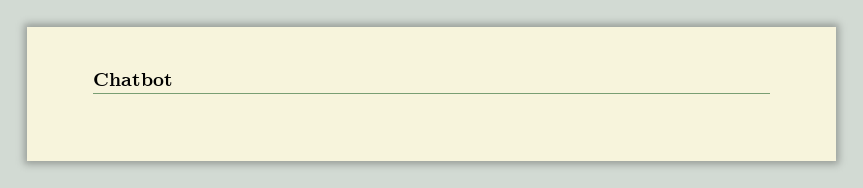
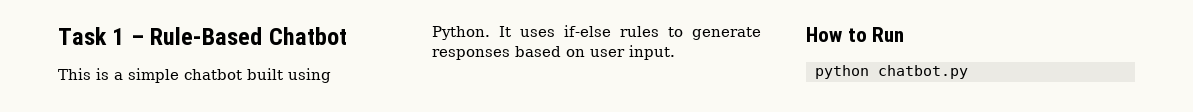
[93,73,173,86] Chatbot -> [58,27,347,45] [58,68,331,83] [432,25,761,40] [432,45,675,60] [806,27,905,42] [815,65,968,79] Task 1 – Rule-Based Chatbot // This is a simple chatbot built using Python. It uses if-else rules to generate responses based on user input. // How to Run // python chatbot.py

